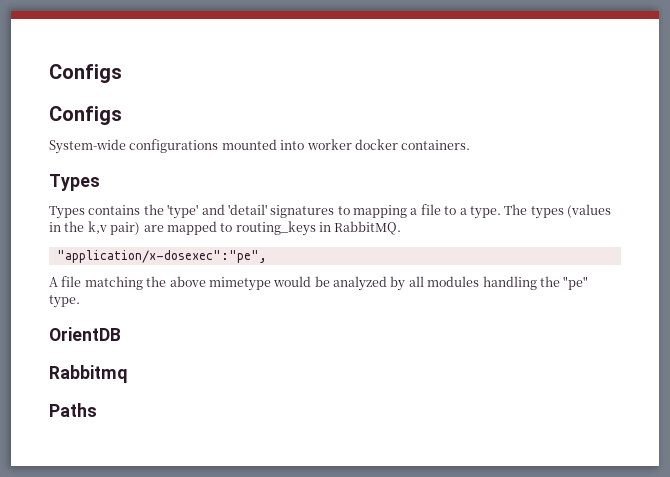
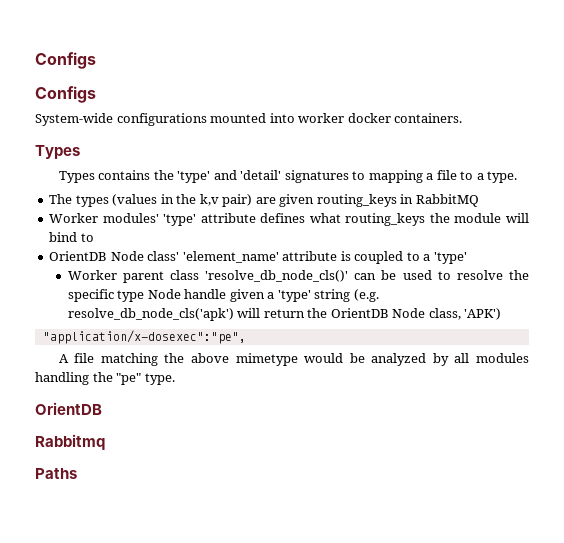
(501, 212) none -> (518, 177) //
[166,221,402,236] mapped to routing_keys in RabbitMQ. -> [279,194,479,207] [49,213,529,226] [49,232,94,242] [49,251,467,264] [67,270,530,283] [67,289,379,302] [67,308,502,321] given routing_keys in RabbitMQ // Worker modules' 'type' attribute defines what routing_keys the module will bind to // OrientDB Node class' 'element_name' attribute is coupled to a 'type' // Worker parent class 'resolve_db_node_cls()' can be used to resolve the specific type Node handle given a 'type' string (e.g. resolve_db_node_cls('apk') will return the OrientDB Node class, 'APK')

